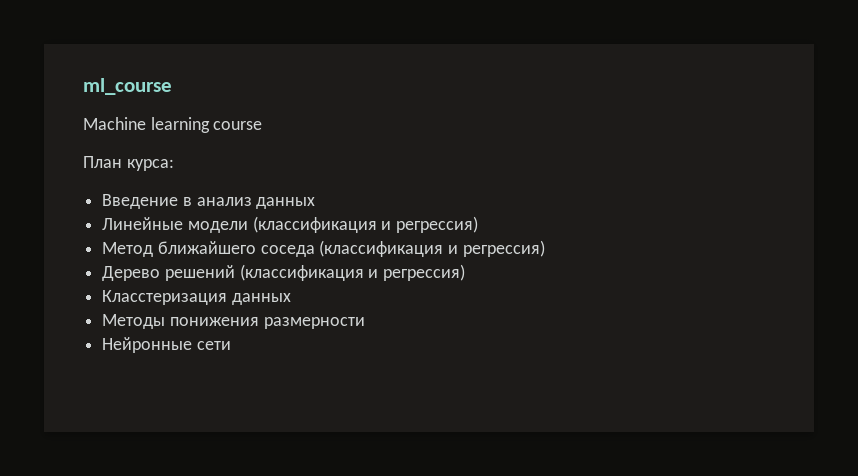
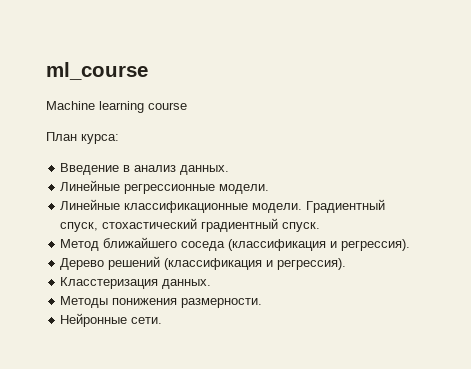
[256,197,316,209] [102,216,479,233] данных // Линейные модели (классификация и регрессия) -> [180,165,230,175] [60,180,270,194] [60,199,386,213] [60,218,321,232] данных. // Линейные регрессионные модели. // Линейные классификационные модели. Градиентный спуск, стохастический градиентный спуск.
[462,240,545,257] регрессия) -> [341,239,411,251] регрессия).
[383,264,466,281] регрессия) -> [277,258,347,270] регрессия).
[231,293,291,305] данных -> [162,279,212,289] данных.
[263,317,365,329] размерности -> [181,298,263,308] размерности.
[196,341,231,350] сети -> [131,317,163,324] сети.

